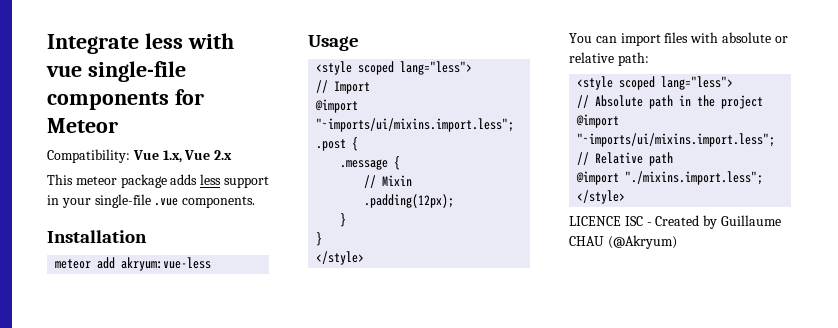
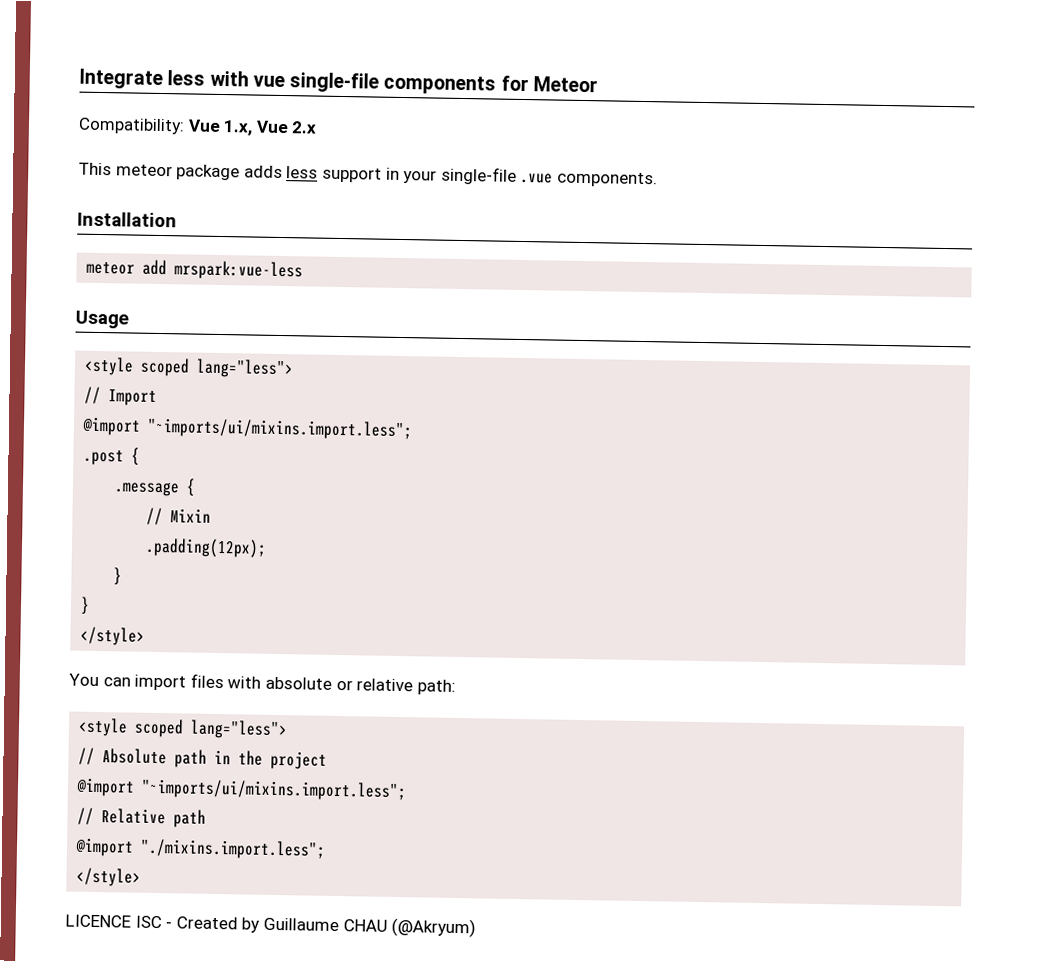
[121,257,212,271] akryum:vue-less -> [174,260,304,281] mrspark:vue-less

